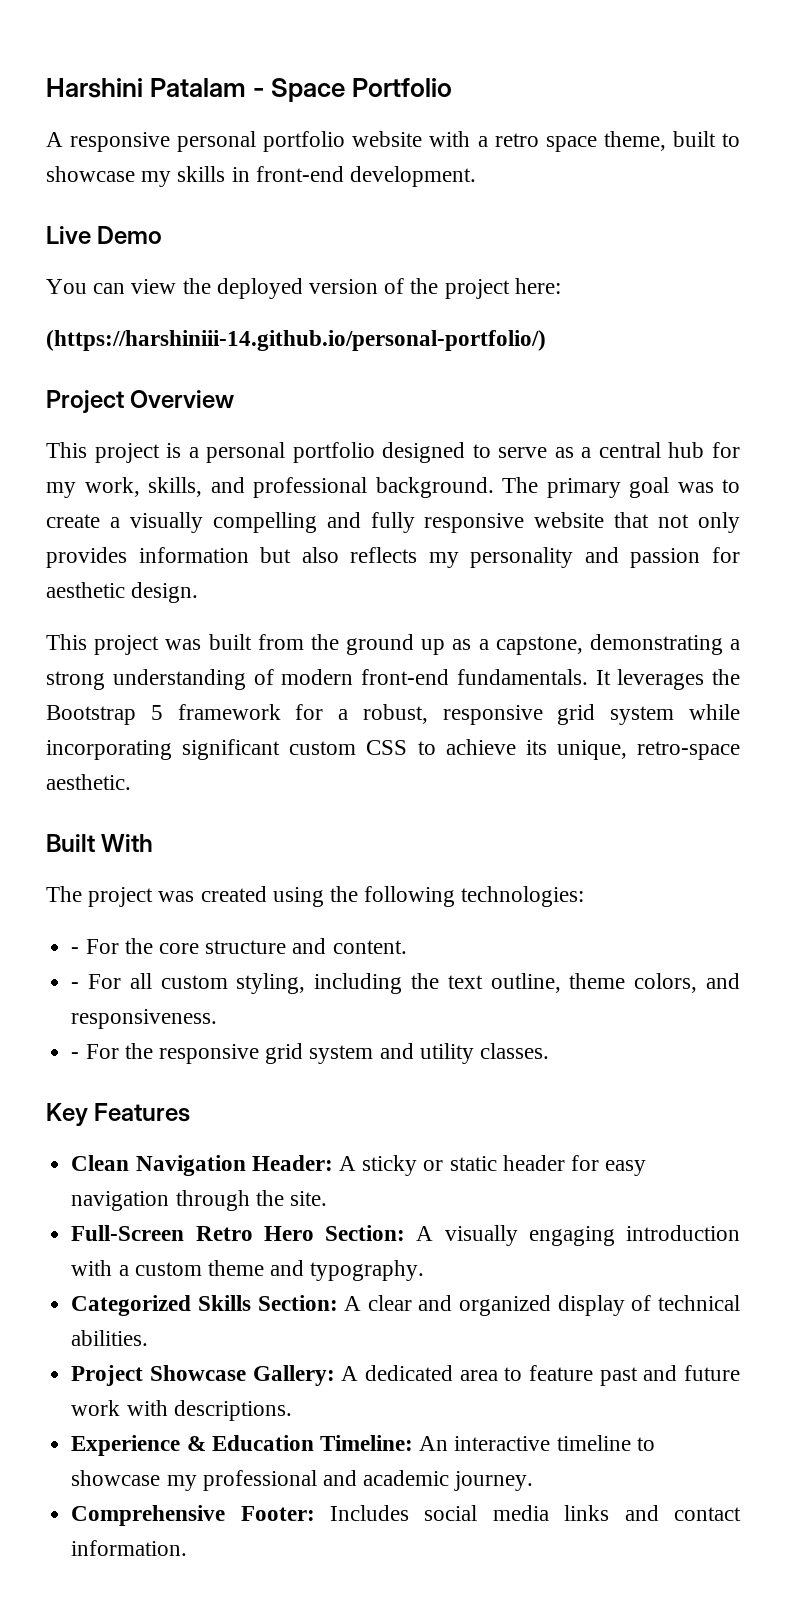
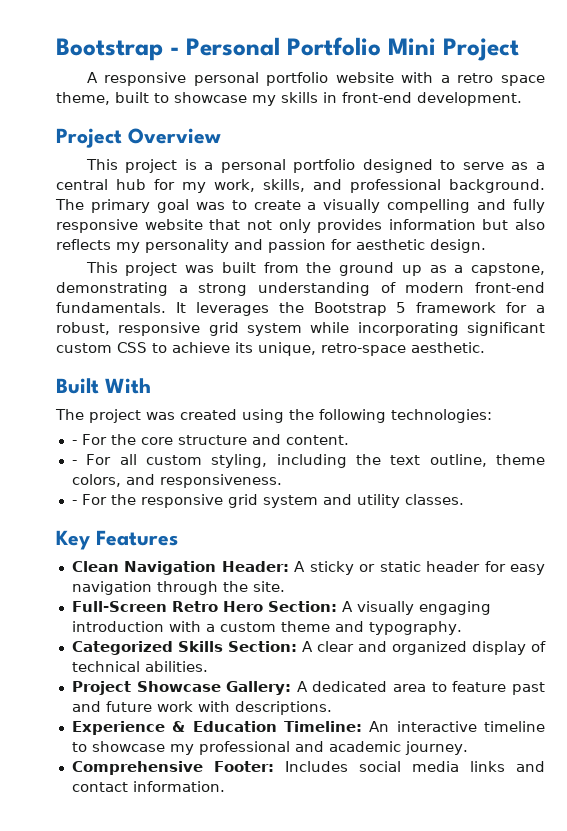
[46,78,346,103] Harshini Patalam - Space -> [56,37,280,61] Bootstrap - Personal
(453, 87) none -> [388,38,519,61] Mini Project
[46,226,163,244] [46,278,561,299] [46,330,546,351] // Live Demo // You can view the deployed version of the project here: // (https://harshiniii-14.github.io/personal-portfolio/) -> (522, 99) none

